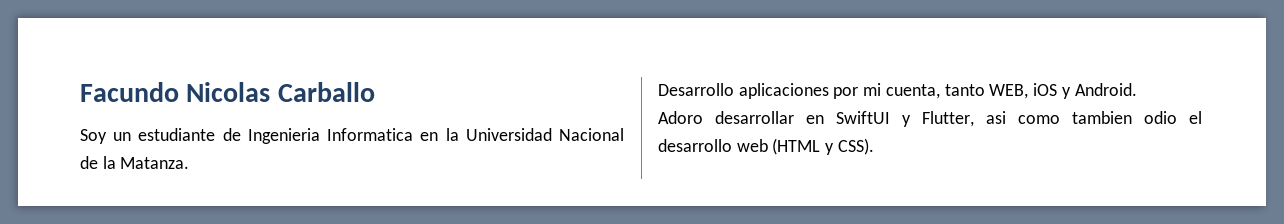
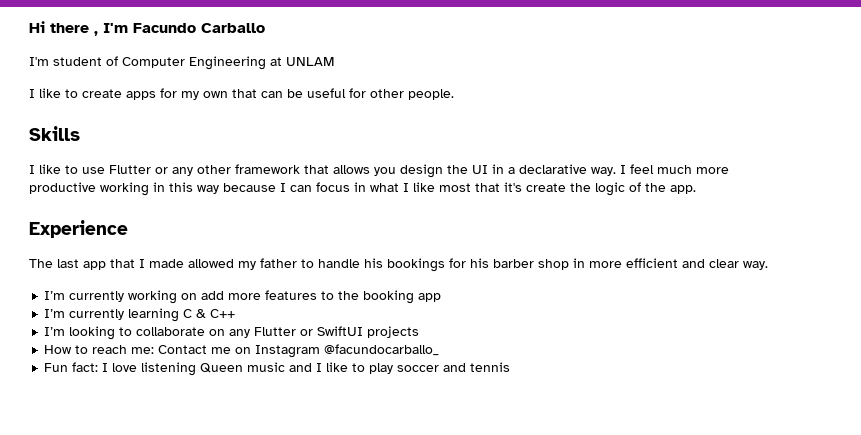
[80,82,375,102] [80,128,624,144] [80,156,190,169] [658,83,1137,99] [658,111,1202,127] [658,138,874,155] Facundo Nicolas Carballo // Soy un estudiante de Ingenieria Informatica en la Universidad Nacional de la Matanza. // Desarrollo aplicaciones por mi cuenta, tanto WEB, iOS y Android. // Adoro desarrollar en SwiftUI y Flutter, asi como tambien odio el desarrollo web (HTML y CSS). -> [29,21,265,36] [29,56,334,70] [29,88,454,100] [29,126,80,141] [29,164,729,178] [29,182,696,196] [29,220,128,238] [29,258,768,272] [44,290,442,304] [44,308,236,322] [44,326,420,340] [44,344,440,358] [44,362,511,376] Hi there , I'm Facundo Carballo // I'm student of Computer Engineering at UNLAM // I like to create apps for my own that can be useful for other people. // Skills // I like to use Flutter or any other framework that allows you design the UI in a declarative way. I feel much more productive working in this way because I can focus in what I like most that it's create the logic of the app. // Experience // The last app that I made allowed my father to handle his bookings for his barber shop in more efficient and clear way. // I’m currently working on add more features to the booking app // I’m currently learning C & C++ // I’m looking to collaborate on any Flutter or SwiftUI projects // How to reach me: Contact me on Instagram @facundocarballo_ // Fun fact: I love listening Queen music and I like to play soccer and tennis

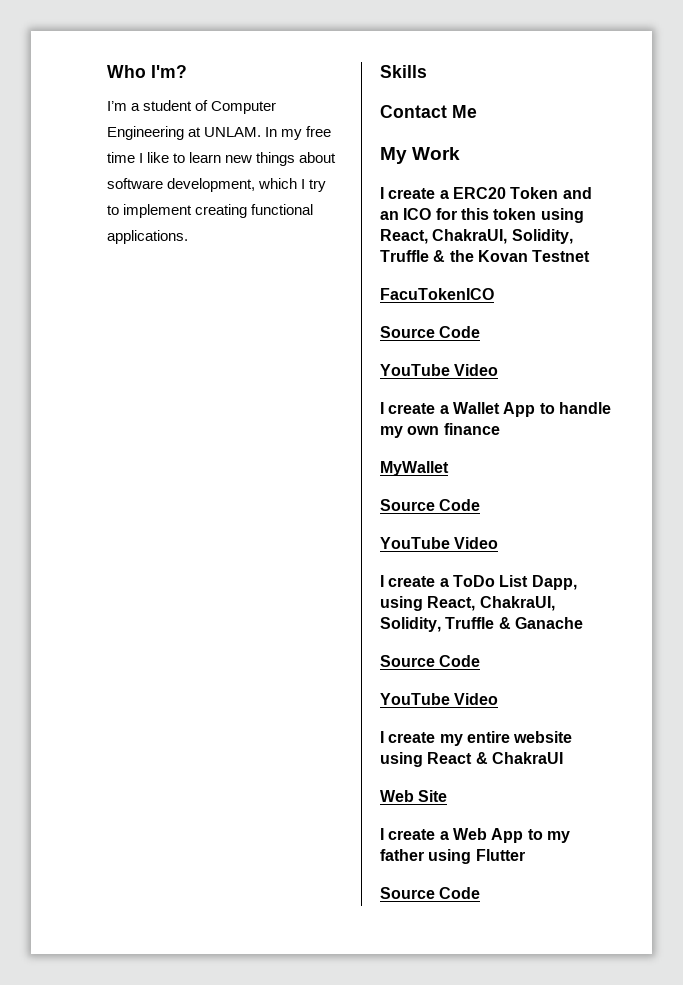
[29,21,265,36] [29,57,49,66] Hi there , I'm Facundo Carballo // I'm -> [107,65,187,78] [107,101,141,111] Who I'm? // I’m a
[286,57,334,66] [29,88,454,100] [29,126,80,141] [29,164,729,178] [29,182,696,196] [29,220,128,238] [29,258,768,272] [44,290,442,304] [44,308,236,322] [44,326,420,340] [44,344,440,358] [44,362,511,376] UNLAM // I like to create apps for my own that can be useful for other people. // Skills // I like to use Flutter or any other framework that allows you design the UI in a declarative way. I feel much more productive working in this way because I can focus in what I like most that it's create the logic of the app. // Experience // The last app that I made allowed my father to handle his bookings for his barber shop in more efficient and clear way. // I’m currently working on add more features to the booking app // I’m currently learning C & C++ // I’m looking to collaborate on any Flutter or SwiftUI projects // How to reach me: Contact me on Instagram @facundocarballo_ // Fun fact: I love listening Queen music and I like to play soccer and tennis -> [204,126,332,140] [107,152,337,166] [107,178,327,192] [107,204,314,218] [107,230,188,244] [380,65,427,78] [380,105,477,118] [380,147,461,164] [380,187,592,199] [380,208,584,223] [380,229,573,244] [380,250,591,262] [380,288,494,300] [380,326,481,338] [380,364,499,376] [380,402,611,417] [380,423,500,438] [380,461,449,476] [380,499,481,511] [380,537,499,549] [380,575,577,590] [380,596,555,611] [380,617,583,632] [380,655,481,667] [380,693,499,705] [380,731,573,746] [380,752,563,767] [380,790,448,802] [380,828,570,843] [380,849,525,864] [380,887,481,899] UNLAM. In my free time I like to learn new things about software development, which I try to implement creating functional applications. // Skills // Contact Me // My Work // I create a ERC20 Token and an ICO for this token using React, ChakraUI, Solidity, Truffle & the Kovan Testnet // FacuTokenICO // Source Code // YouTube Video // I create a Wallet App to handle my own finance // MyWallet // Source Code // YouTube Video // I create a ToDo List Dapp, using React, ChakraUI, Solidity, Truffle & Ganache // Source Code // YouTube Video // I create my entire website using React & ChakraUI // Web Site // I create a Web App to my father using Flutter // Source Code

